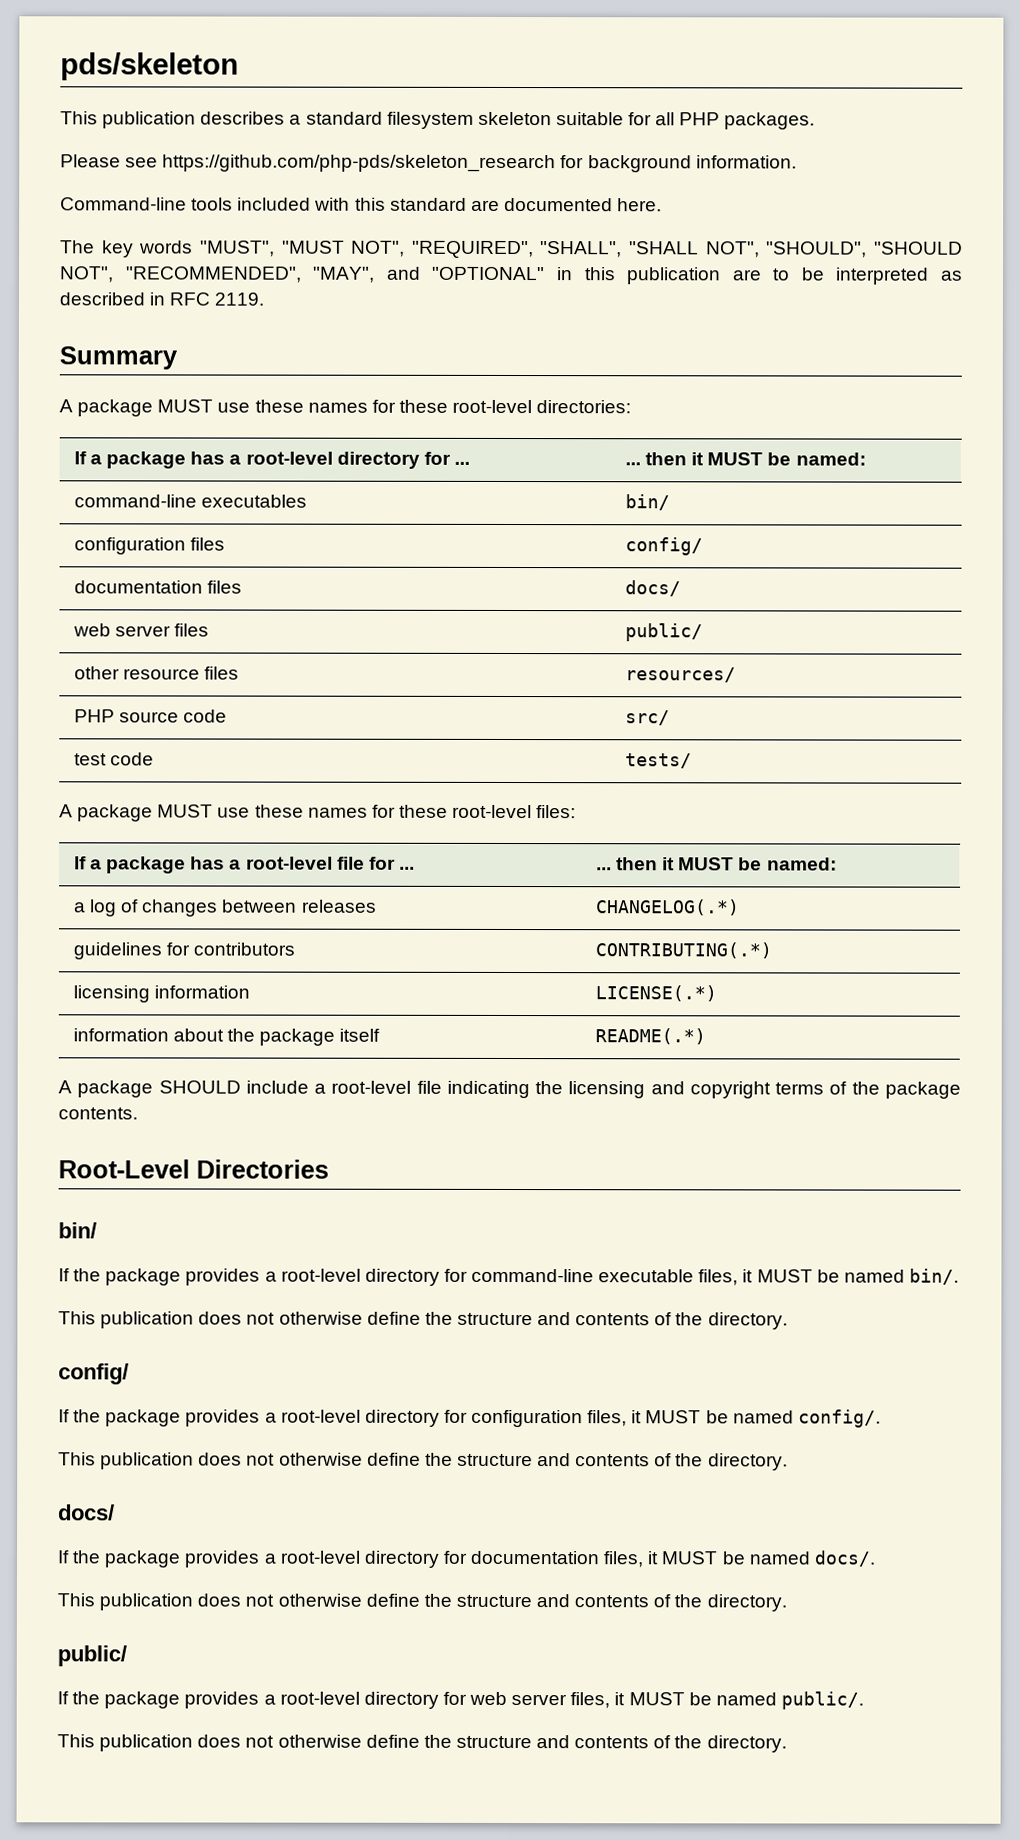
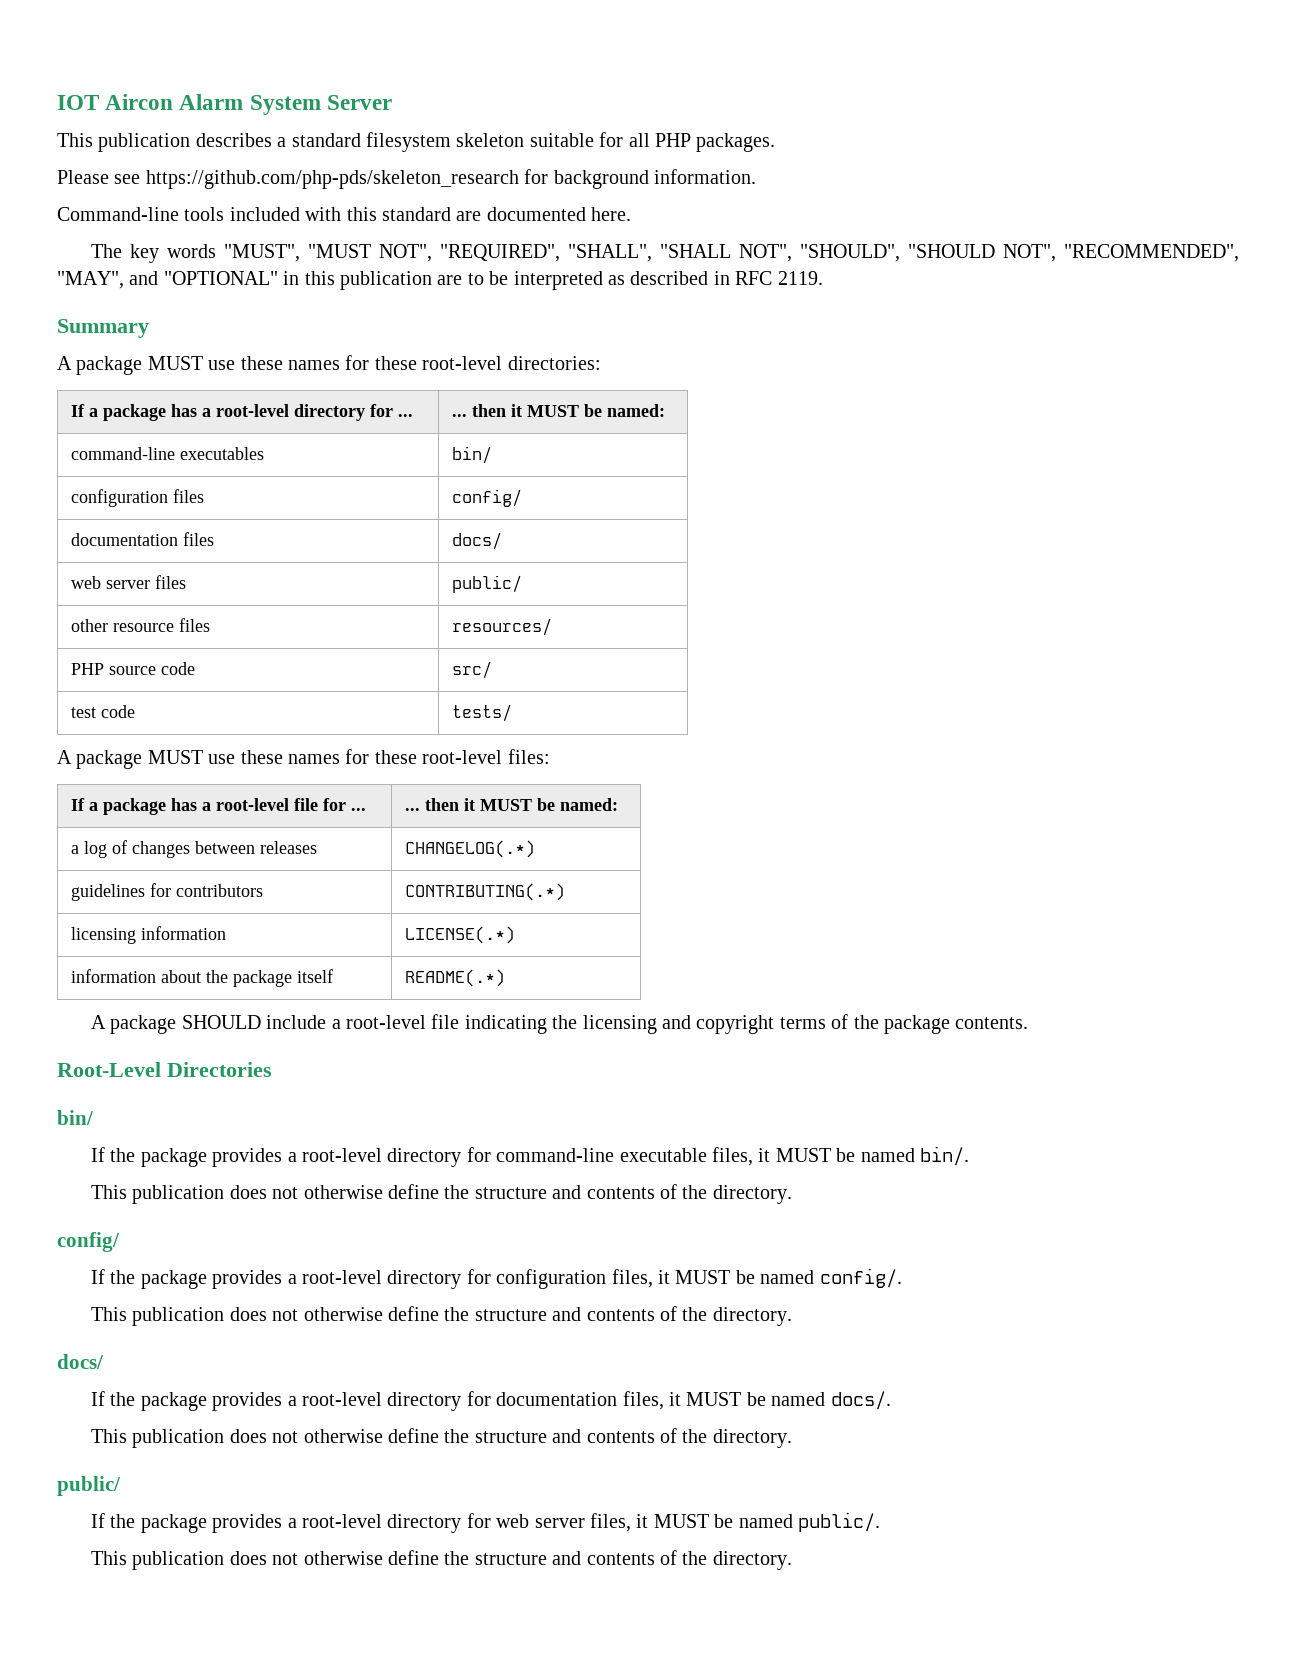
[60,52,239,81] pds/skeleton -> [57,94,392,115] IOT Aircon Alarm System Server

